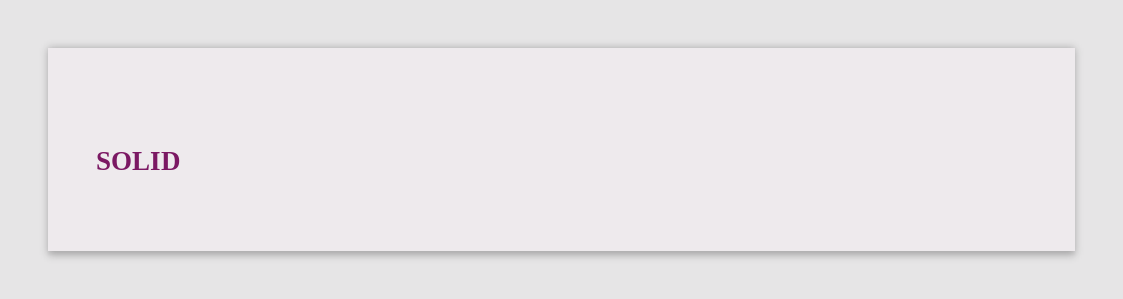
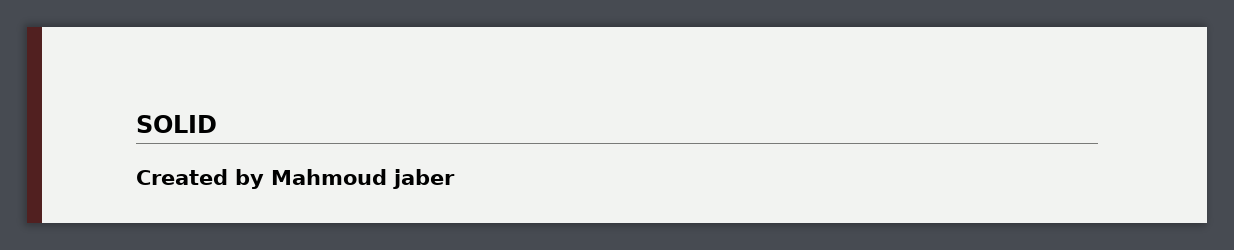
(181, 161) none -> [136,169,455,189] // Created by Mahmoud jaber

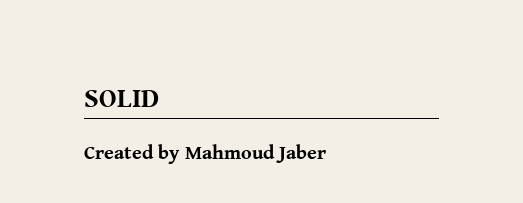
[393,169,455,189] jaber -> [275,144,326,163] Jaber

